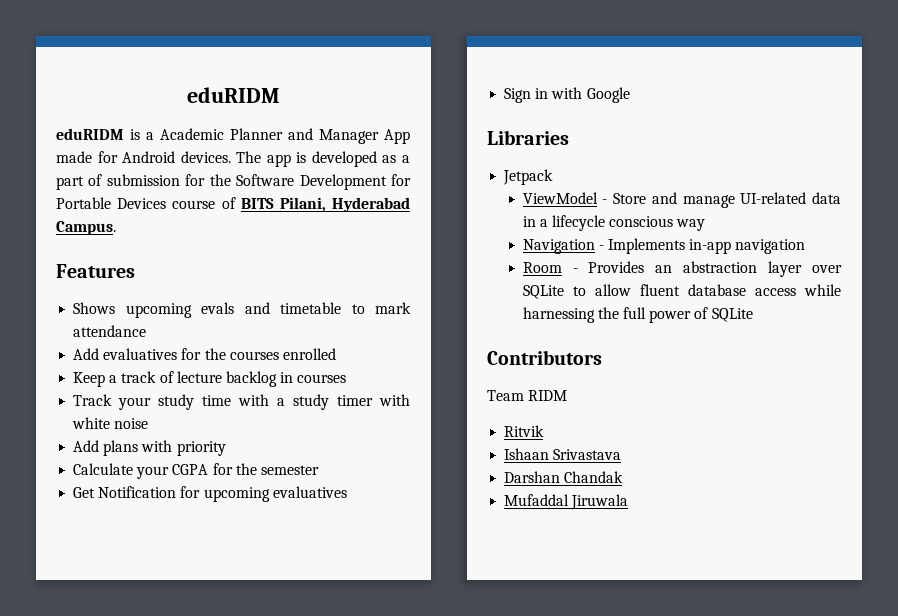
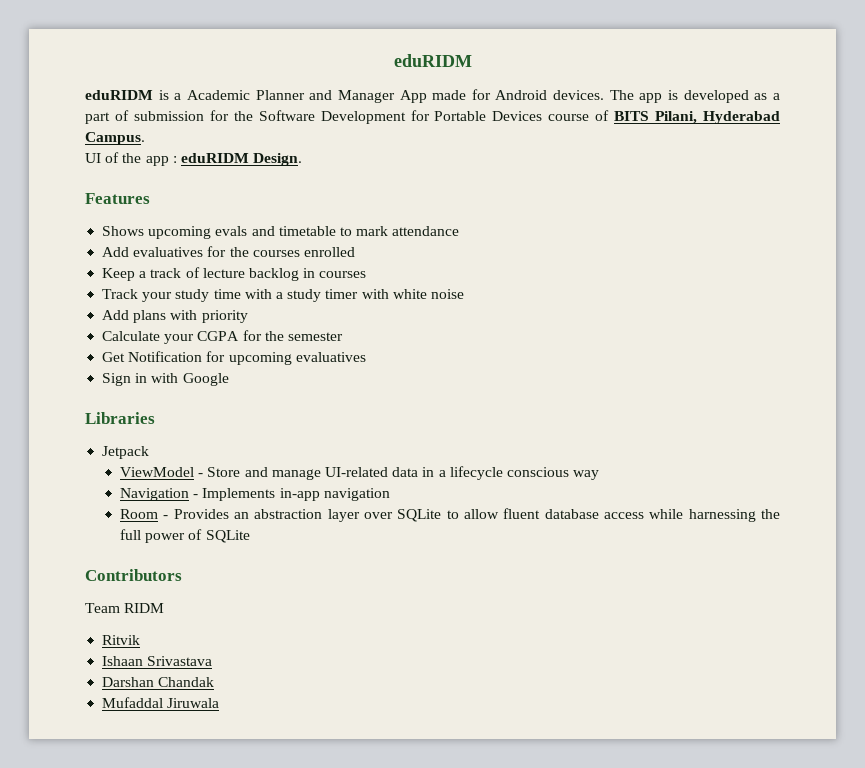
(116, 228) none -> [85,152,303,166] // UI of the app : eduRIDM Design.

